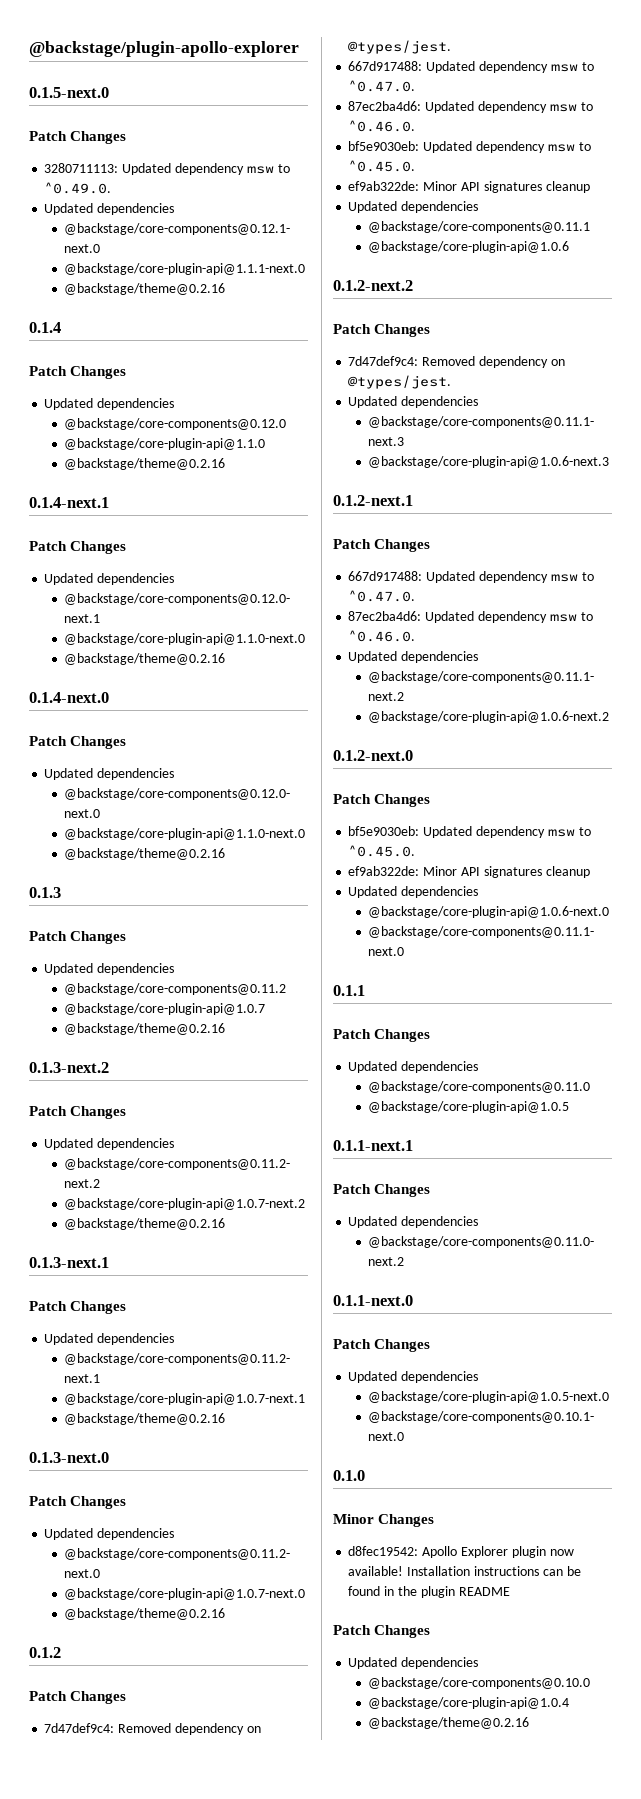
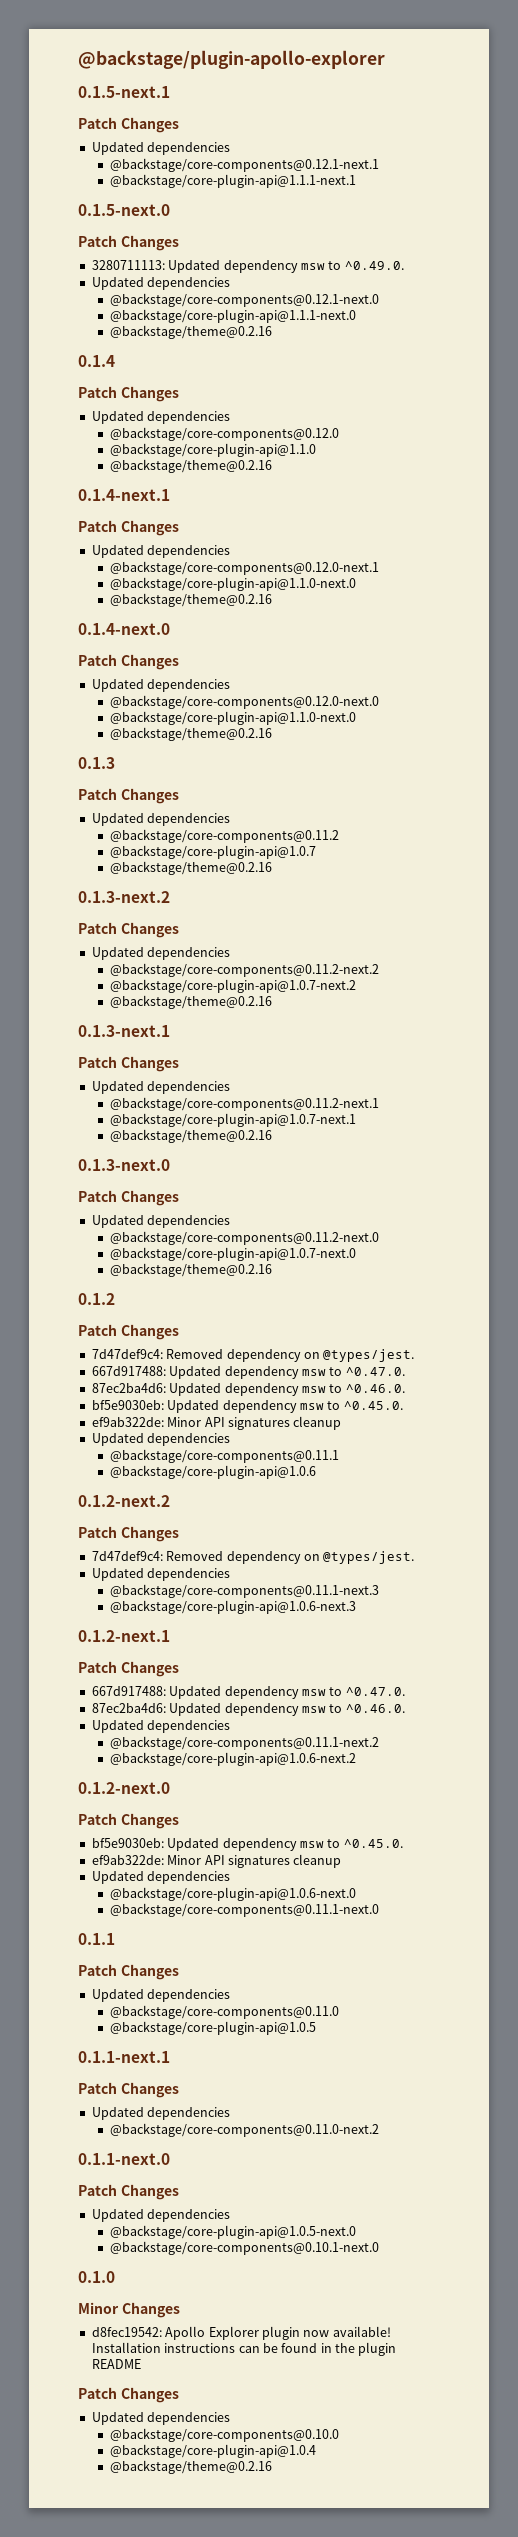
(299, 49) none -> [78,86,170,98] [78,117,179,133] [91,142,231,155] [109,158,379,172] [109,174,356,188] // 0.1.5-next.1 // Patch Changes // Updated dependencies // @backstage/core-components@0.12.1-next.1 // @backstage/core-plugin-api@1.1.1-next.1

